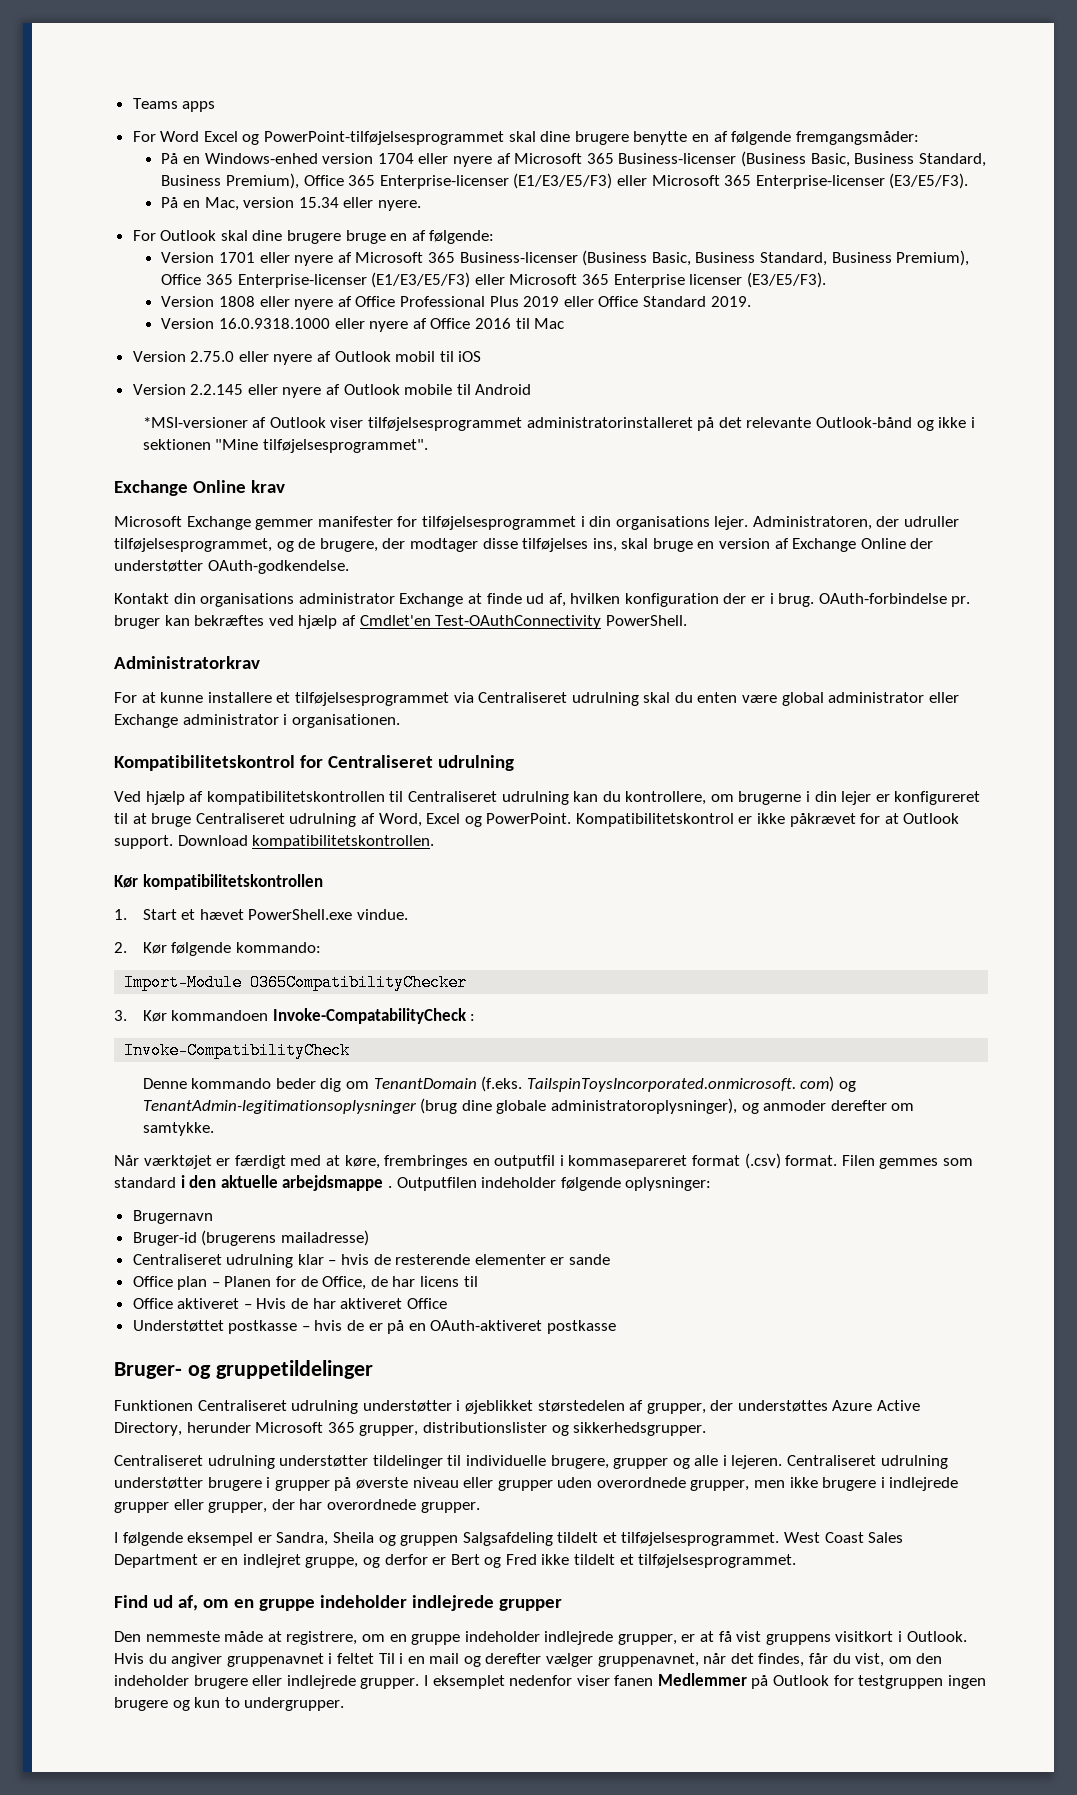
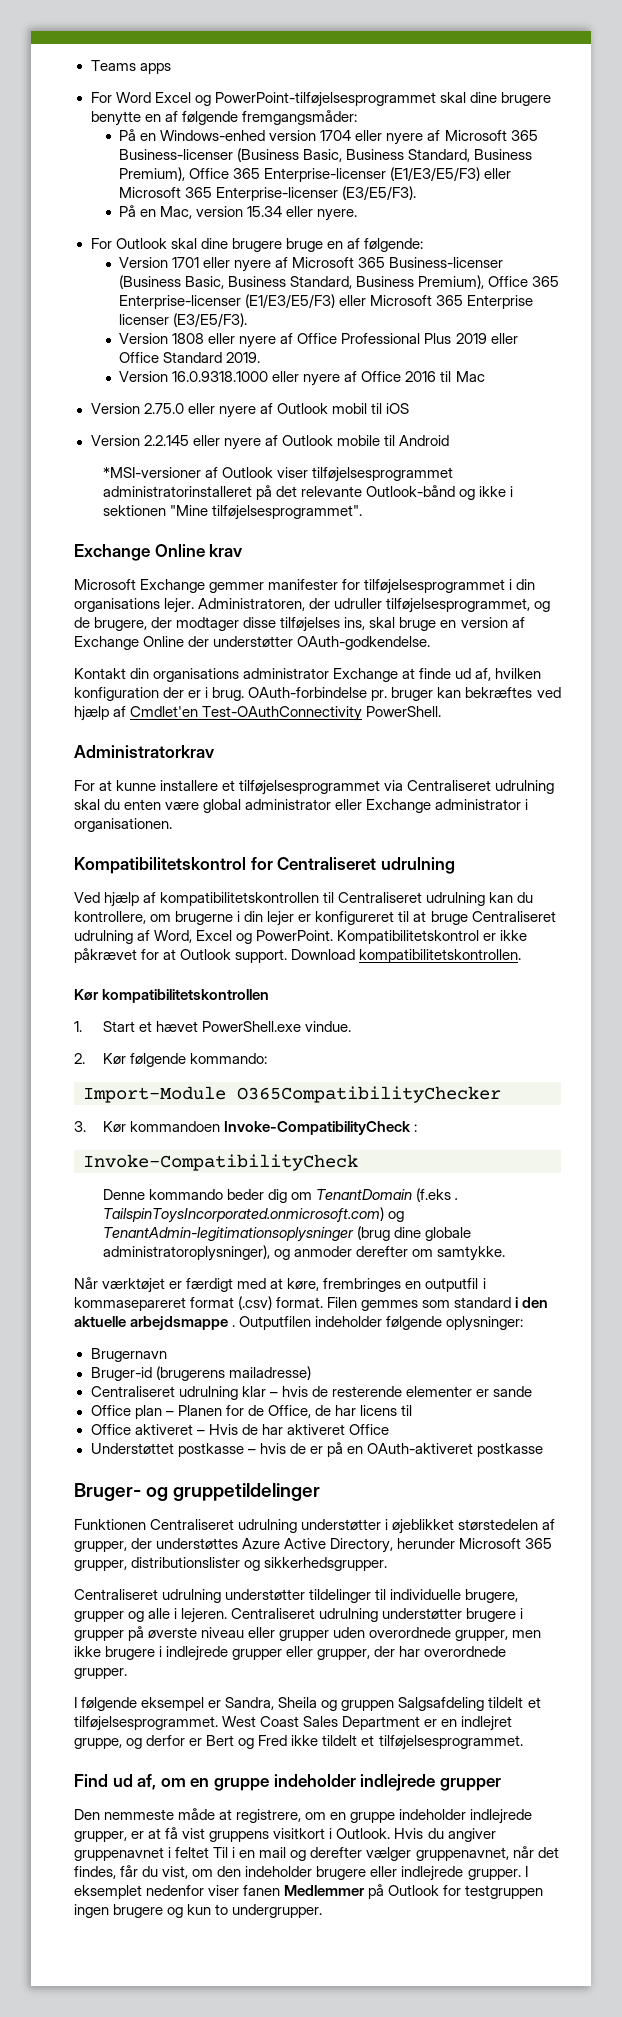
[272,1008,467,1024] Invoke-CompatabilityCheck -> [223,1121,411,1135] Invoke-CompatibilityCheck
[481,1076,835,1092] (f.eks. TailspinToysIncorporated.onmicrosoft. com) -> [415,1188,458,1202] [102,1207,384,1223] (f.eks . TailspinToysIncorporated.onmicrosoft.com)

